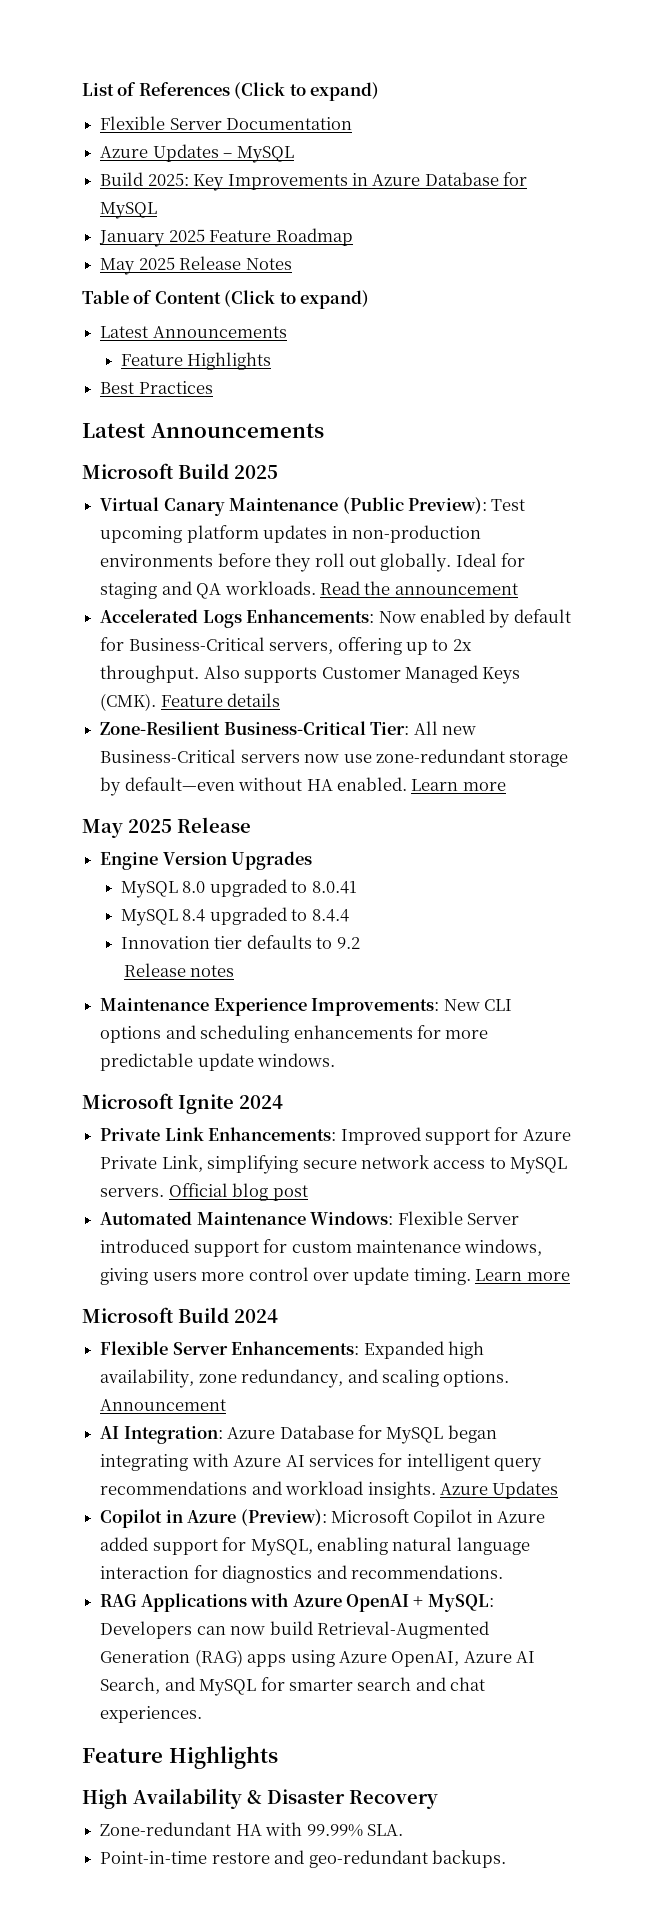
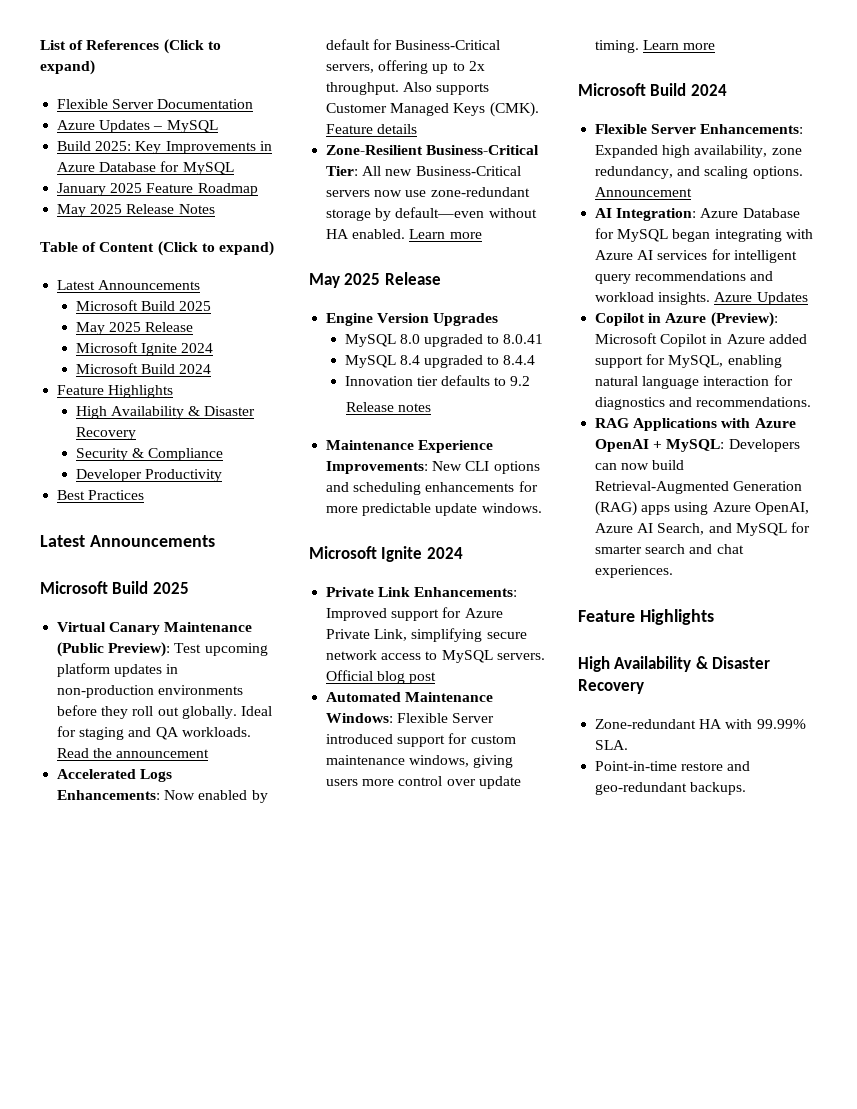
[121,352,272,370] Feature Highlights -> [75,300,211,311] [75,322,193,335] [75,342,213,356] [75,363,211,374] [57,385,174,398] [75,406,256,419] [75,427,136,440] [75,448,223,461] [75,469,222,482] Microsoft Build 2025 // May 2025 Release // Microsoft Ignite 2024 // Microsoft Build 2024 // Feature Highlights // High Availability & Disaster Recovery // Security & Compliance // Developer Productivity

